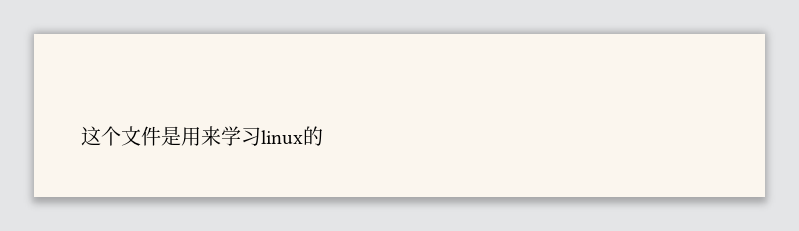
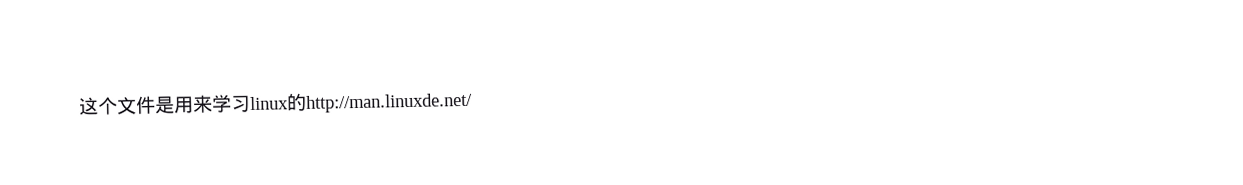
(323, 136) none -> [306,92,473,113] http://man.linuxde.net/

